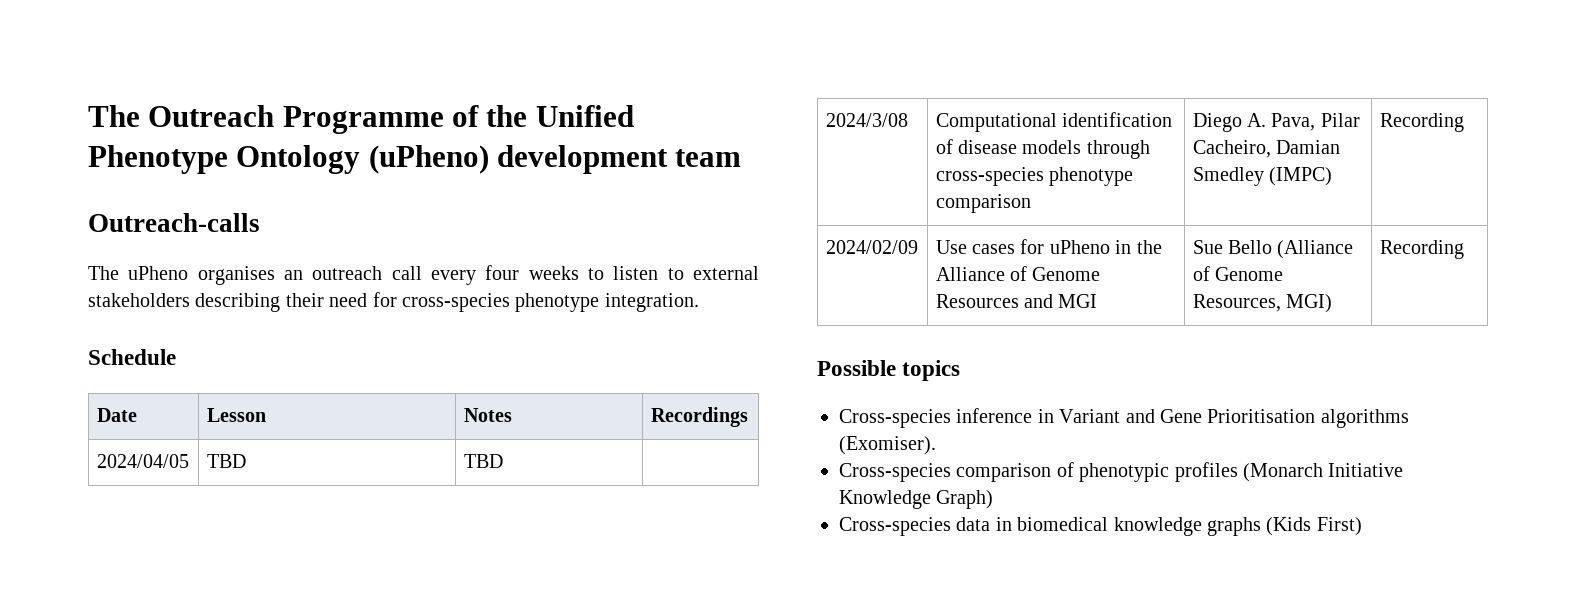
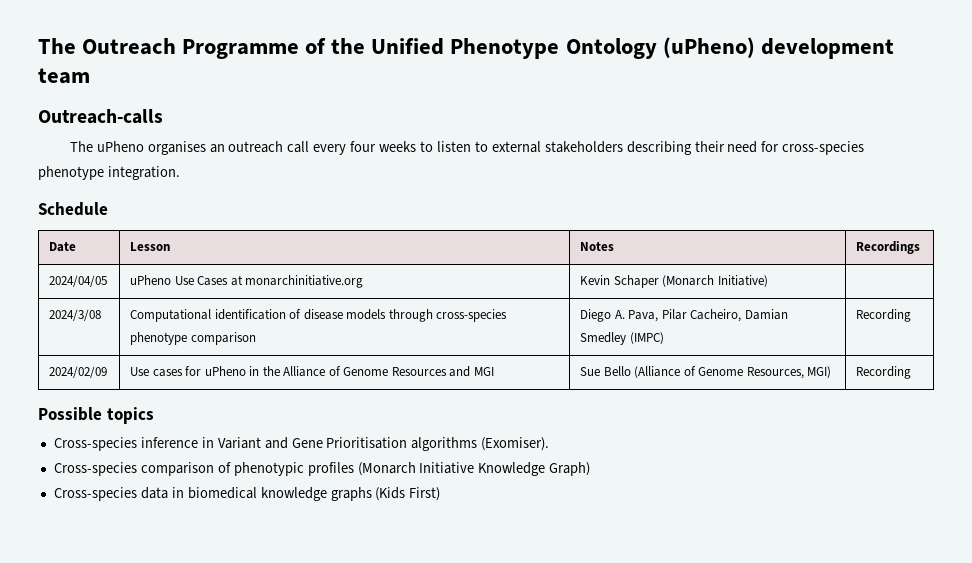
[206,454,246,468] [463,454,503,468] TBD | TBD -> [130,275,364,288] [580,275,768,288] uPheno Use Cases at monarchinitiative.org | Kevin Schaper (Monarch Initiative)

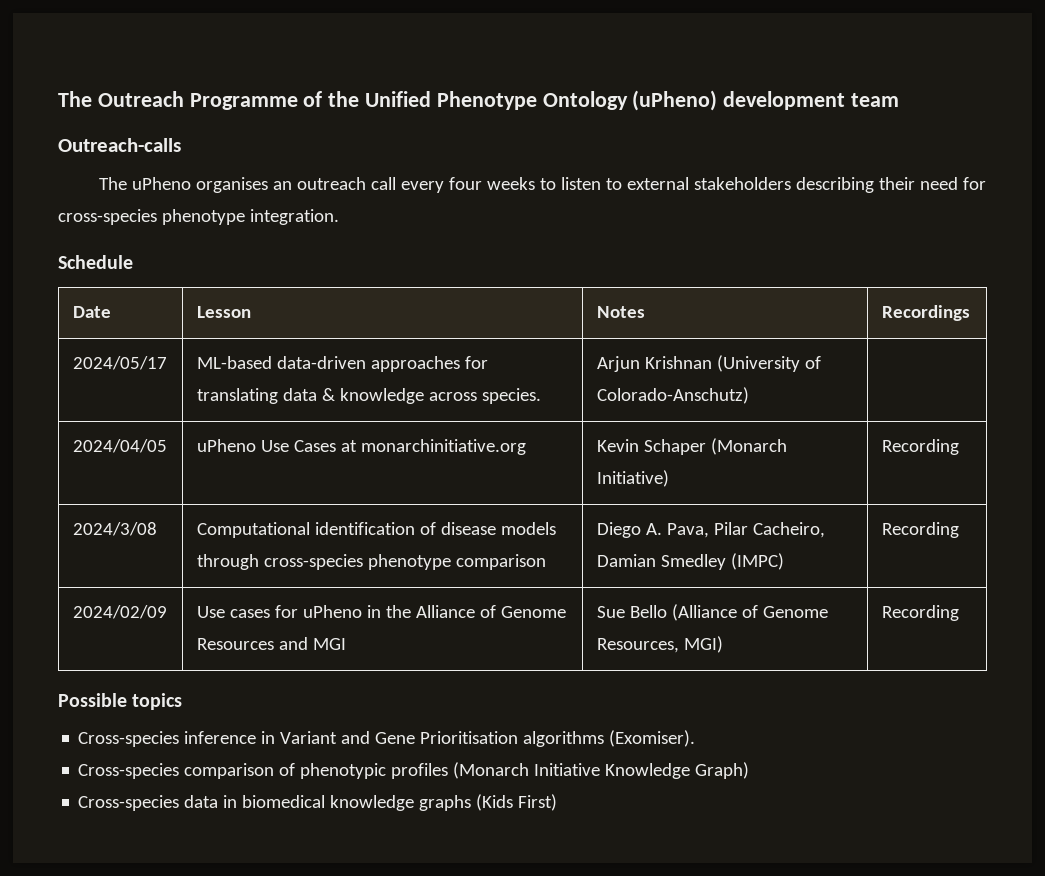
(921, 247) none -> [72,356,167,370] [196,356,488,372] [196,388,541,404] [596,355,821,372] [596,387,749,404] // 2024/05/17 | ML-based data-driven approaches for translating data & knowledge across species. | Arjun Krishnan (University of Colorado-Anschutz) |
(768, 281) none -> [881,439,959,455] Recording

